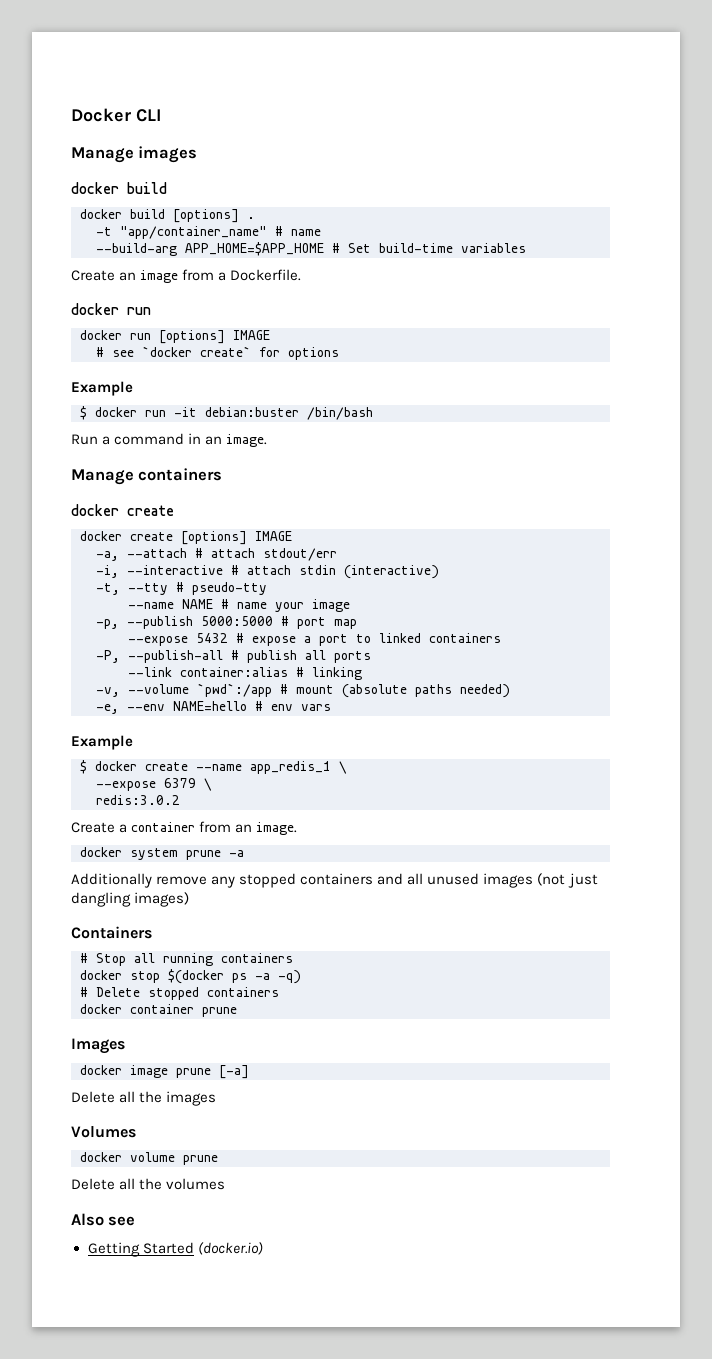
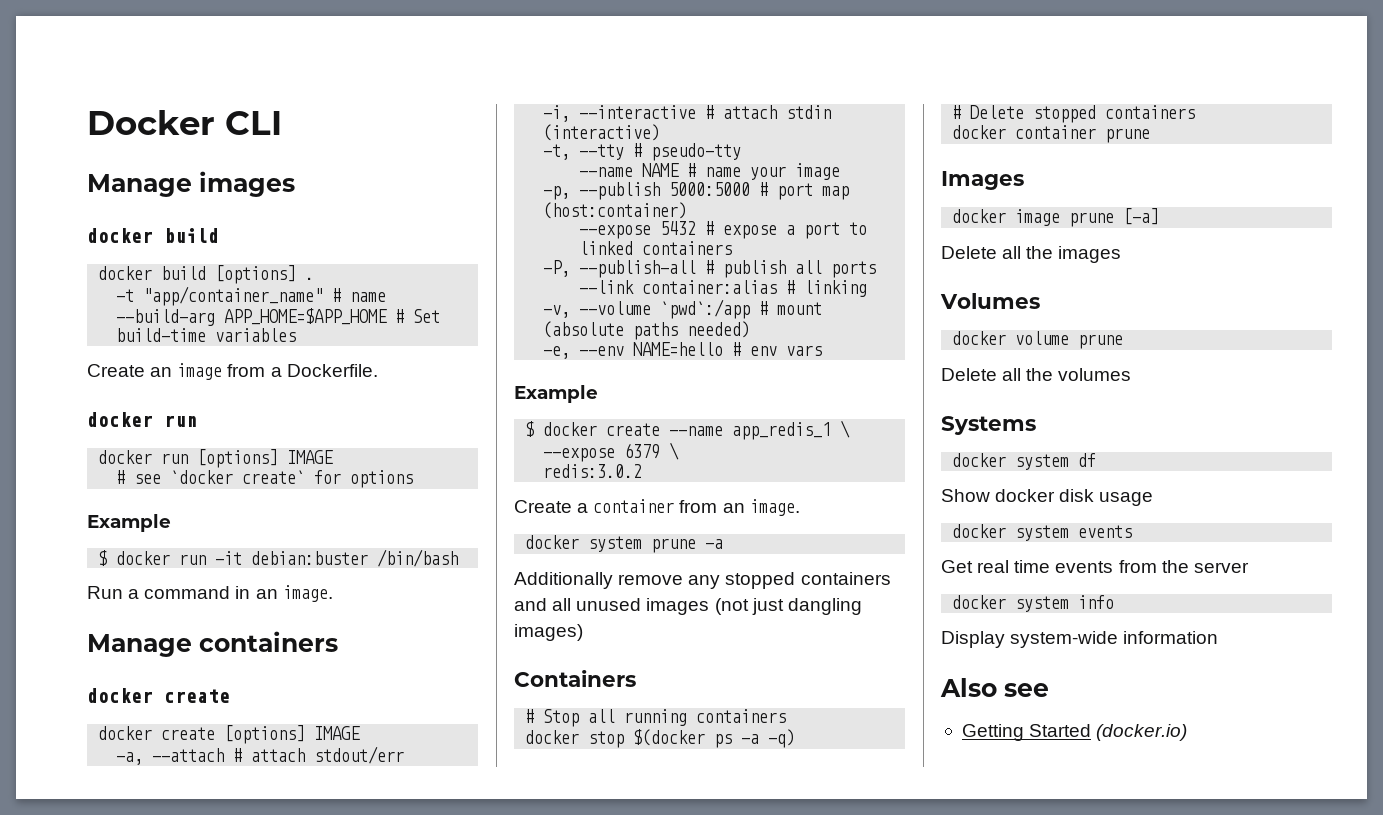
(357, 624) none -> [543,202,688,219] (host:container)
(226, 1184) none -> [941,416,1036,435] [952,453,1097,470] [941,489,1154,506] [952,524,1133,541] [941,560,1249,573] [952,595,1115,612] [941,631,1219,648] // Systems // docker system df // Show docker disk usage // docker system events // Get real time events from the server // docker system info // Display system-wide information

